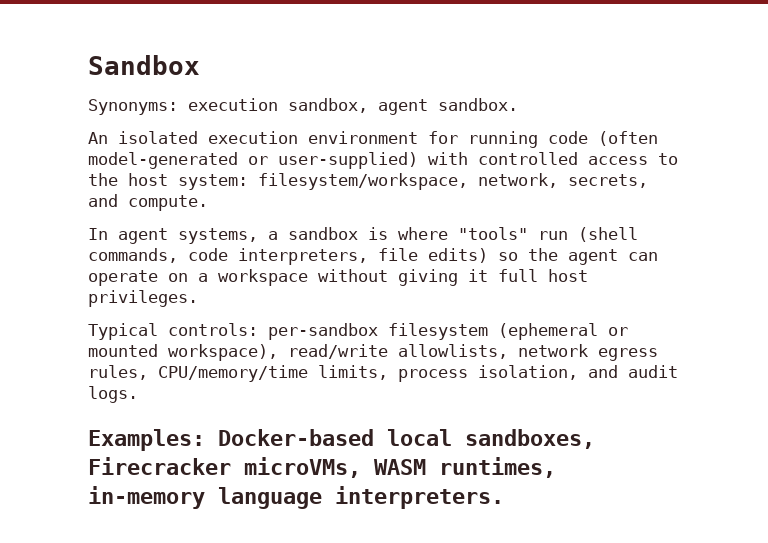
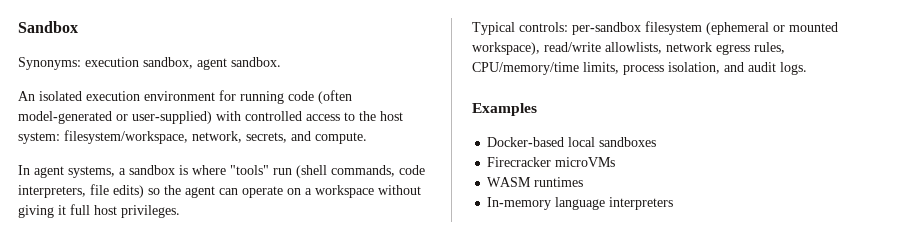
[88,429,205,451] Examples: -> [472,103,537,116] Examples //
[465,429,595,449] [88,457,556,478] [88,486,504,509] sandboxes, Firecracker microVMs, WASM runtimes, in-memory language interpreters. -> [599,137,657,147] [487,157,616,167] [487,177,584,187] [487,197,674,210] sandboxes // Firecracker microVMs // WASM runtimes // In-memory language interpreters

